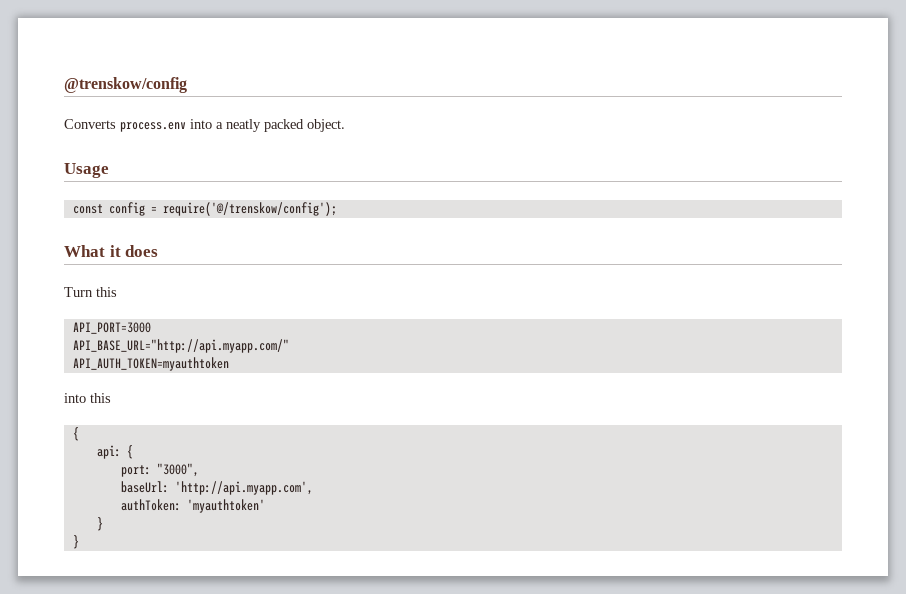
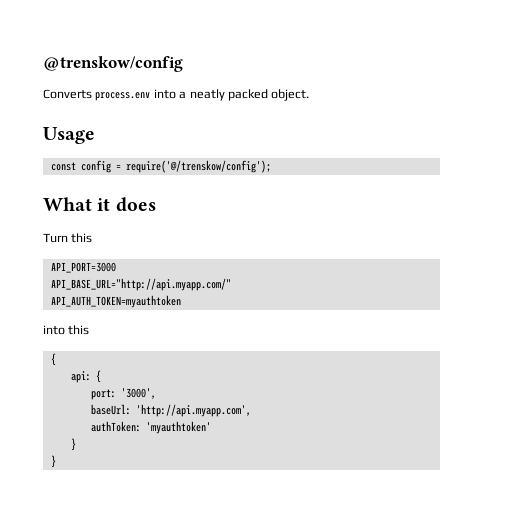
[156,463,199,477] "3000", -> [120,388,156,399] '3000',

